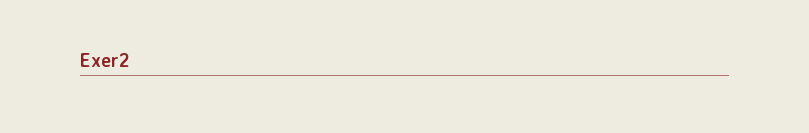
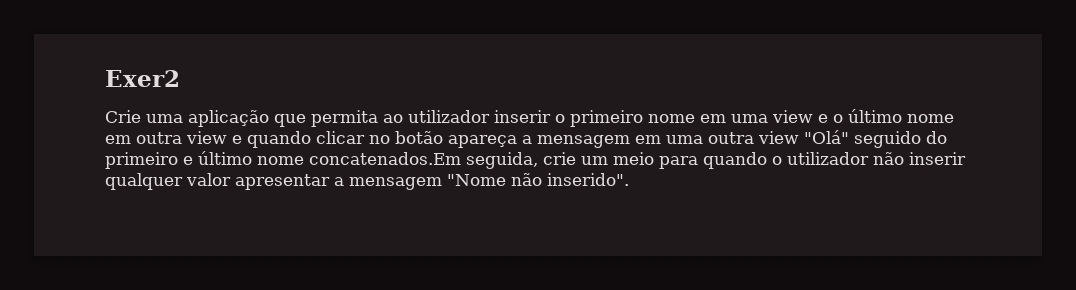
(129, 60) none -> [105,109,954,127] [105,130,947,148] [105,151,966,169] [105,173,629,190] // Crie uma aplicação que permita ao utilizador inserir o primeiro nome em uma view e o último nome em outra view e quando clicar no botão apareça a mensagem em uma outra view "Olá" seguido do primeiro e último nome concatenados.Em seguida, crie um meio para quando o utilizador não inserir qualquer valor apresentar a mensagem "Nome não inserido".

